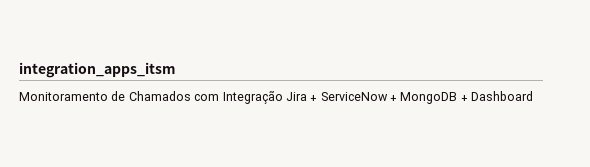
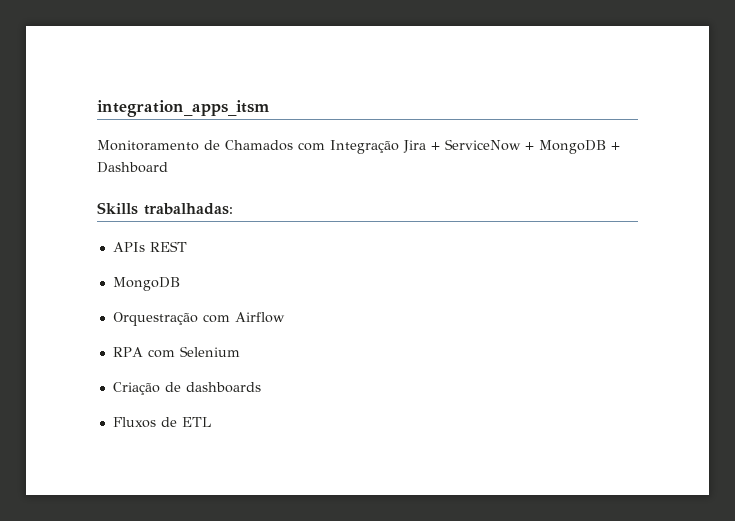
(534, 96) none -> [97,202,233,215] [112,241,187,252] [112,277,180,291] [112,312,285,326] [112,346,240,358] [112,382,261,395] [112,417,211,428] // Skills trabalhadas: // APIs REST // MongoDB // Orquestração com Airflow // RPA com Selenium // Criação de dashboards // Fluxos de ETL

